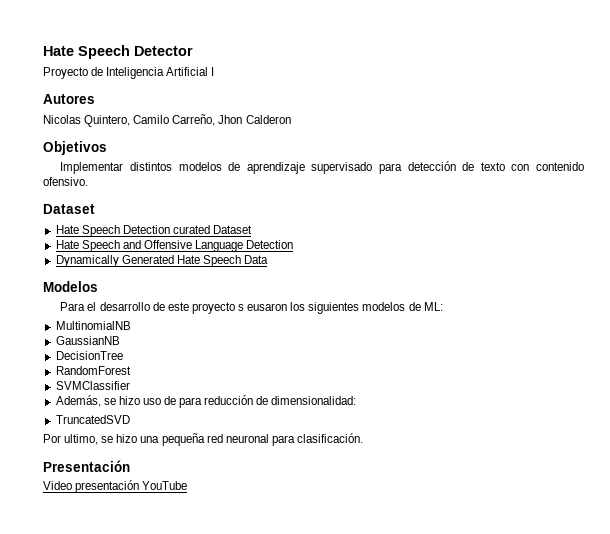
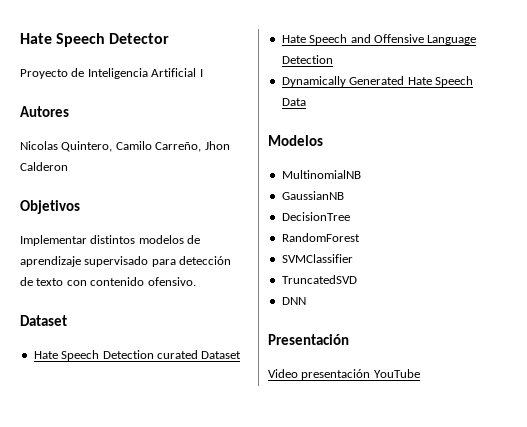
[60,302,443,314] // Para el desarrollo de este proyecto s eusaron los siguientes modelos de ML: -> (323, 140) none
[55,395,357,408] [55,415,130,424] [43,433,363,446] Además, se hizo uso de para reducción de dimensionalidad: // TruncatedSVD // Por ultimo, se hizo una pequeña red neuronal para clasificación. -> [281,275,357,284] [281,297,306,305] TruncatedSVD // DNN

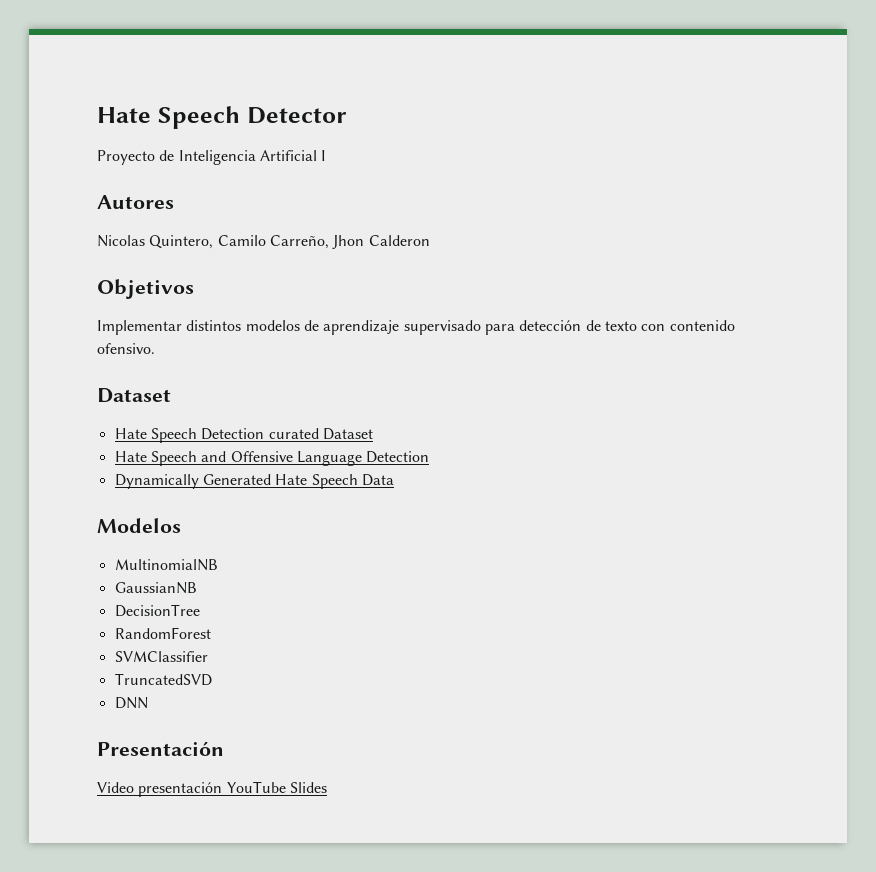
(420, 373) none -> [289,782,327,793] Slides

